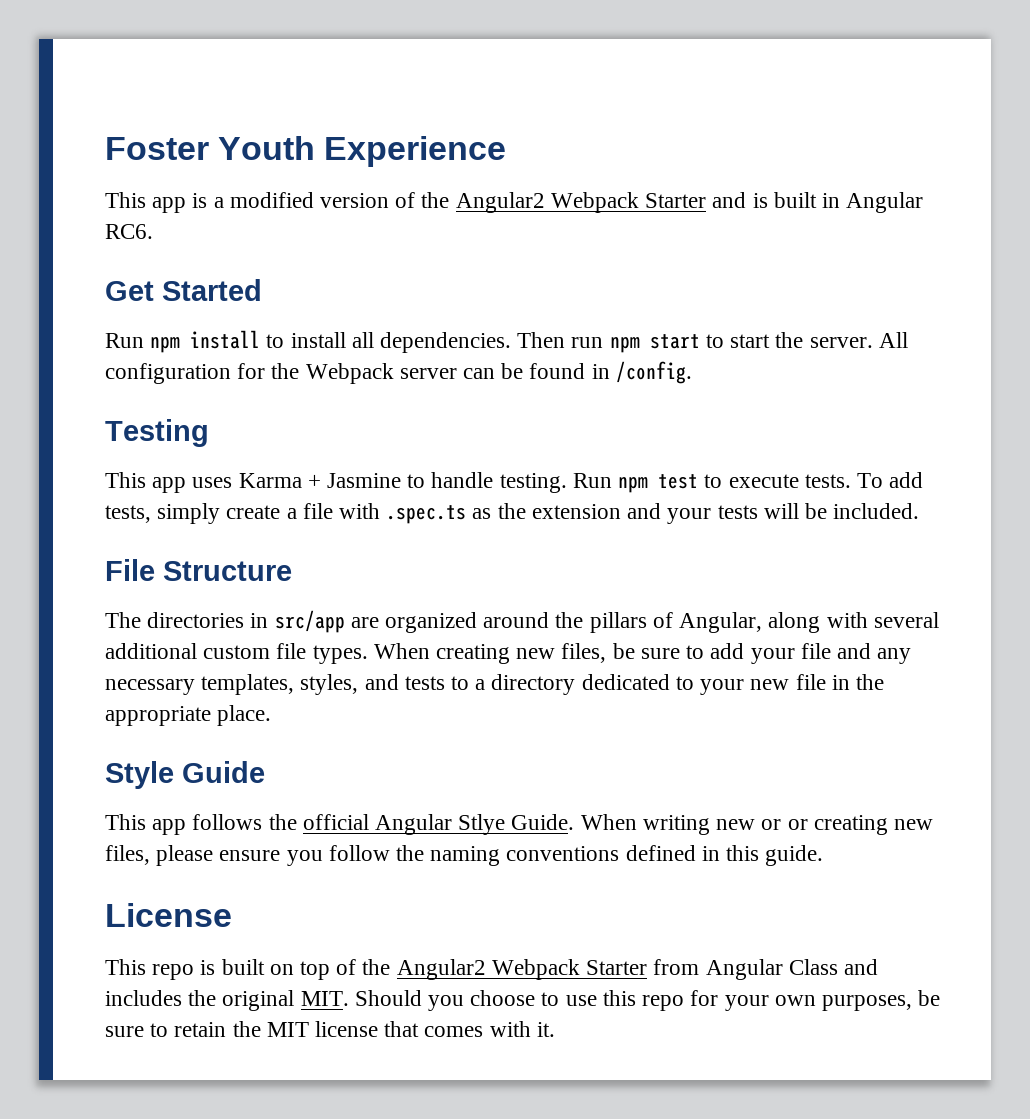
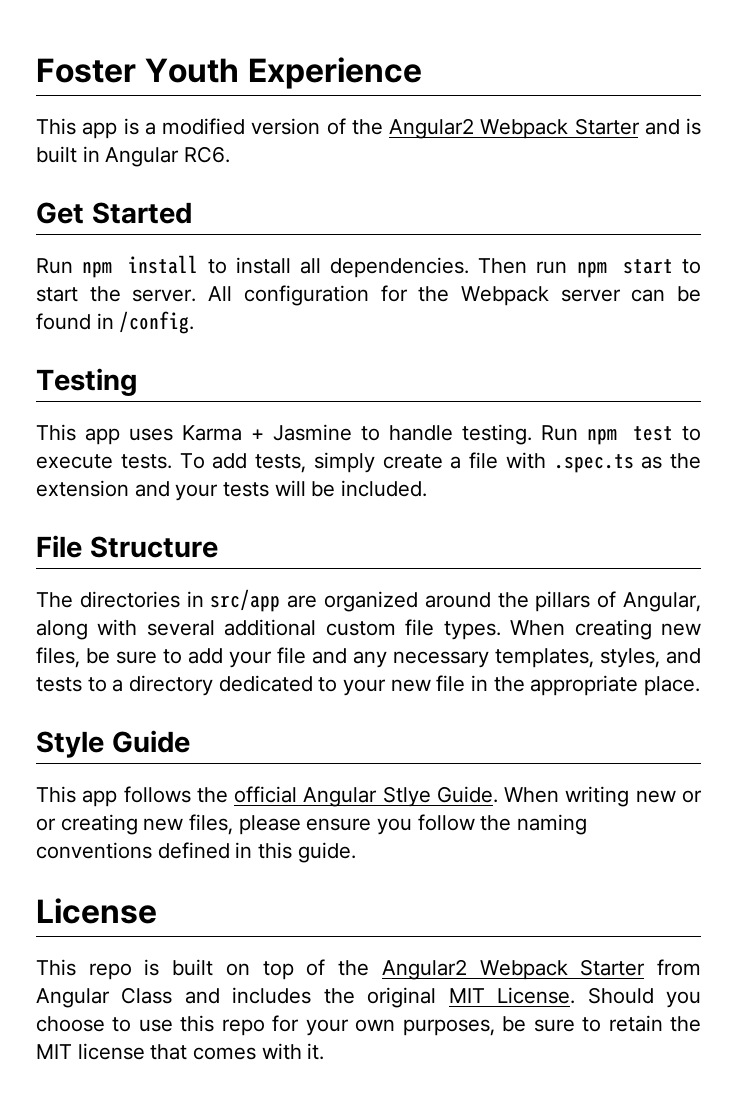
[300,991,349,1006] MIT. -> [448,987,576,1004] MIT License.

